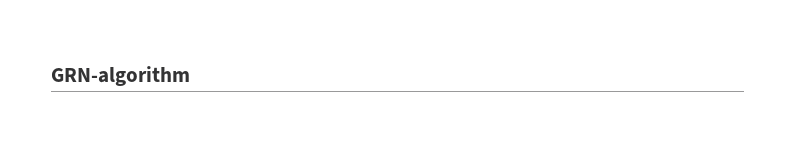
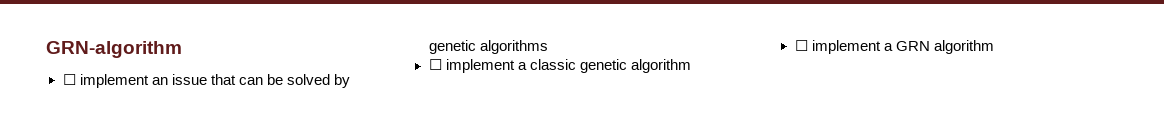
(190, 76) none -> [62,74,350,88] [428,40,548,54] [428,59,691,73] [794,40,994,54] // ☐ implement an issue that can be solved by genetic algorithms // ☐ implement a classic genetic algorithm // ☐ implement a GRN algorithm

